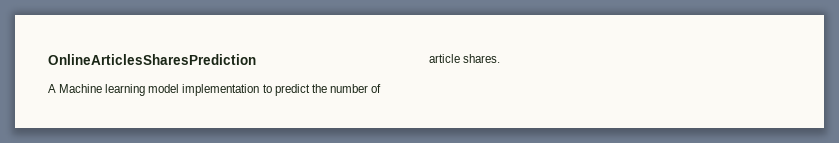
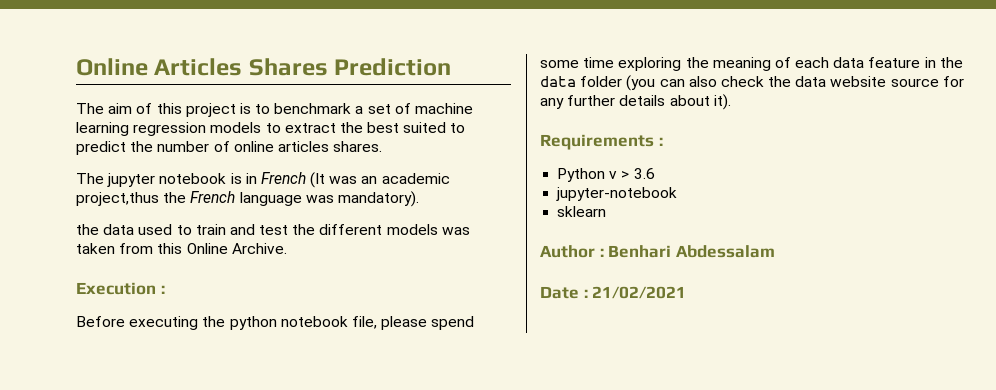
[48,54,256,65] [48,84,260,96] OnlineArticlesSharesPrediction // A Machine learning model implementation -> [76,58,452,76] [76,103,474,117] [76,122,447,136] Online Articles Shares Prediction // The aim of this project is to benchmark a set of machine learning regression models to extract the best suited
[429,54,460,63] article -> [233,141,329,152] online articles
(501, 58) none -> [76,172,450,188] [76,191,419,207] [76,224,470,235] [76,243,287,254] [76,282,165,295] [76,316,475,330] [540,57,963,71] [540,75,964,91] [540,94,731,110] [540,134,663,150] [557,168,655,182] [556,187,678,201] [557,206,607,217] [540,245,775,258] [540,286,687,299] // The jupyter notebook is in French (It was an academic project,thus the French language was mandatory). // the data used to train and test the different models was taken from this Online Archive. // Execution : // Before executing the python notebook file, please spend some time exploring the meaning of each data feature in the data folder (you can also check the data website source for any further details about it). // Requirements : // Python v > 3.6 // jupyter-notebook // sklearn // Author : Benhari Abdessalam // Date : 21/02/2021

